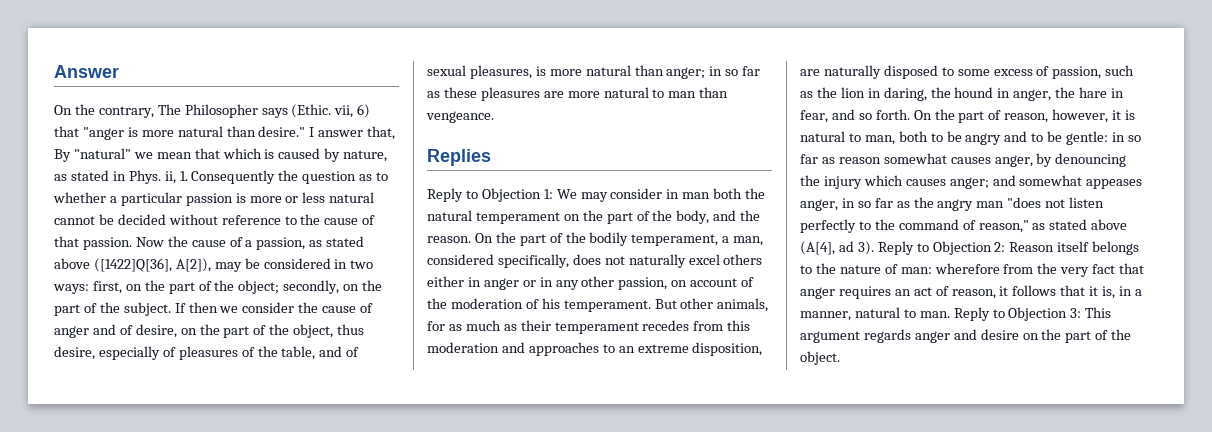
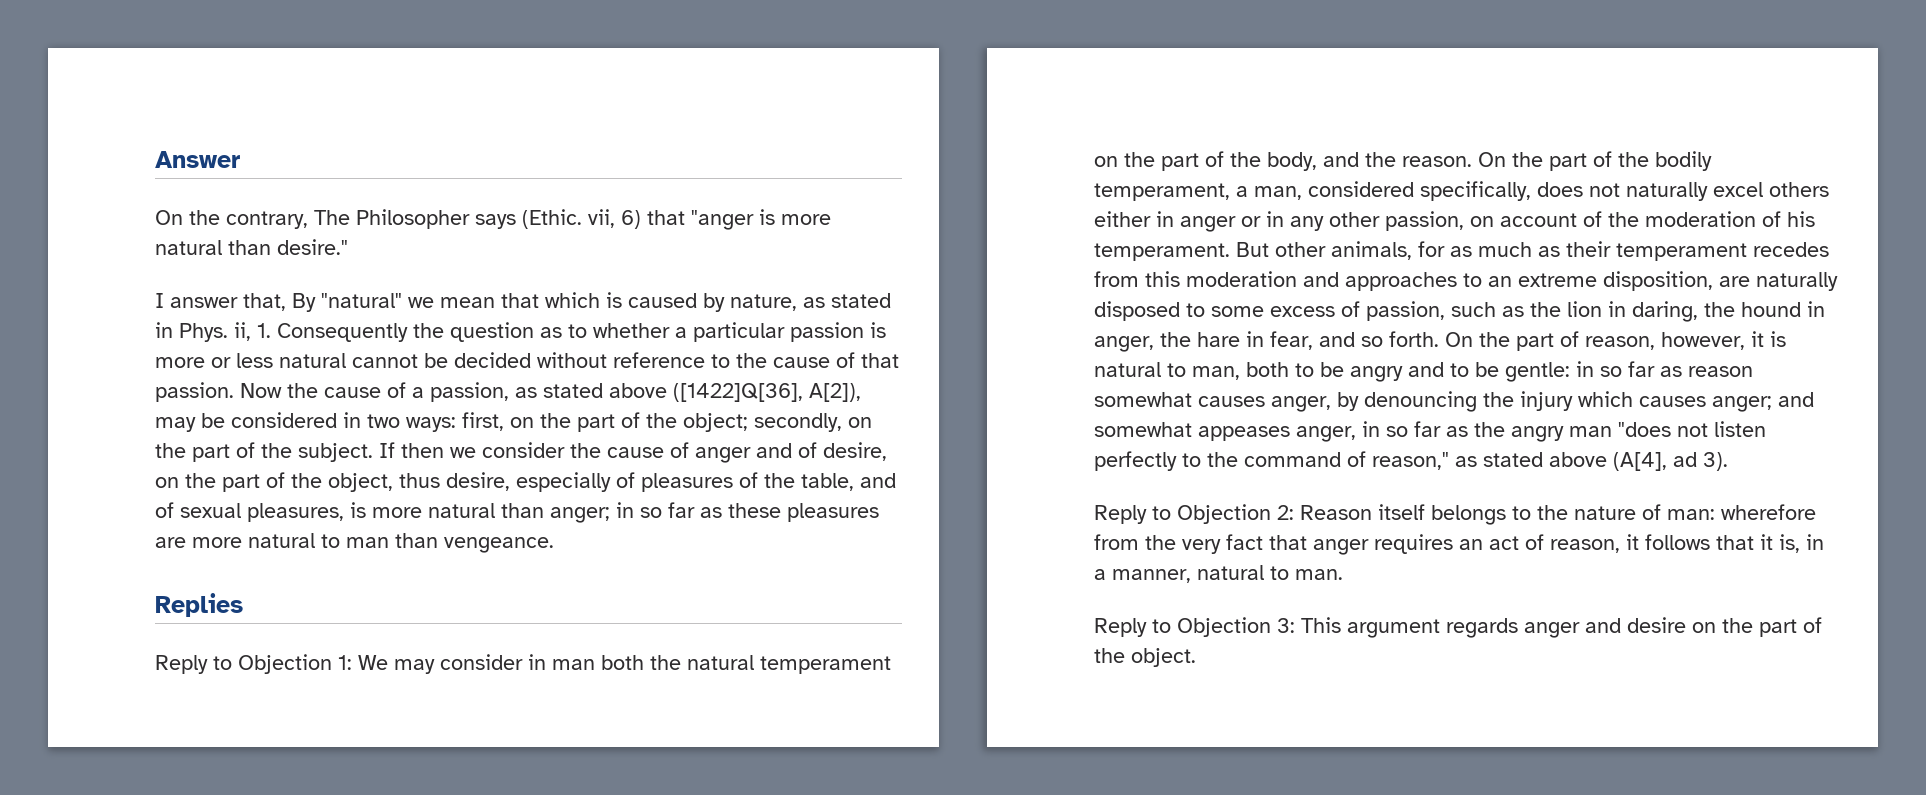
(306, 131) none -> (348, 247) //
(874, 248) none -> (1728, 461) //
(950, 314) none -> (1343, 574) //

